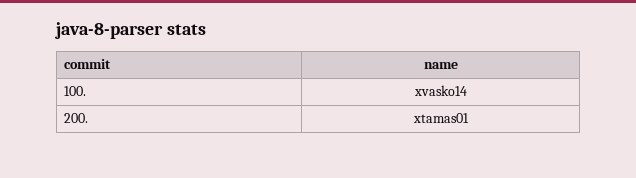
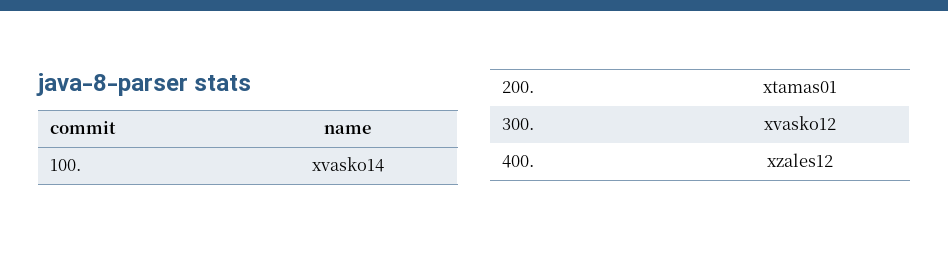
(469, 118) none -> [502,118,535,130] [763,116,836,130] [502,155,535,168] [766,153,833,167] // 300. | xvasko12 // 400. | xzales12

